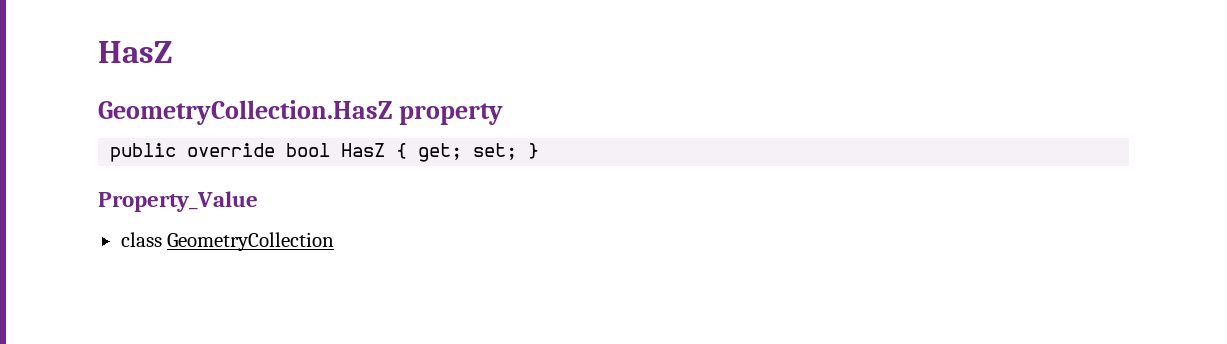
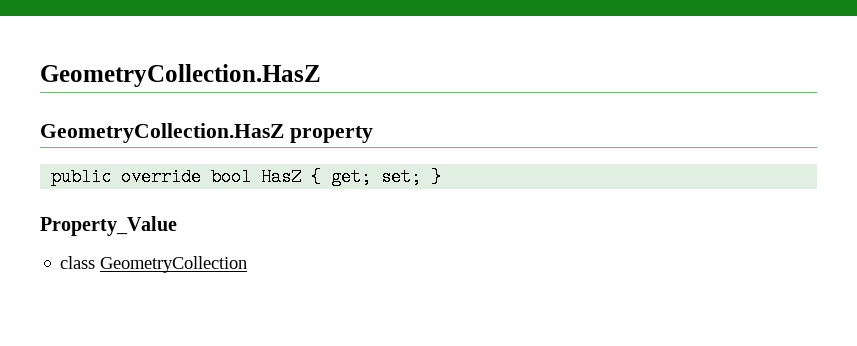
[98,41,172,63] HasZ -> [40,64,321,87] GeometryCollection.HasZ

